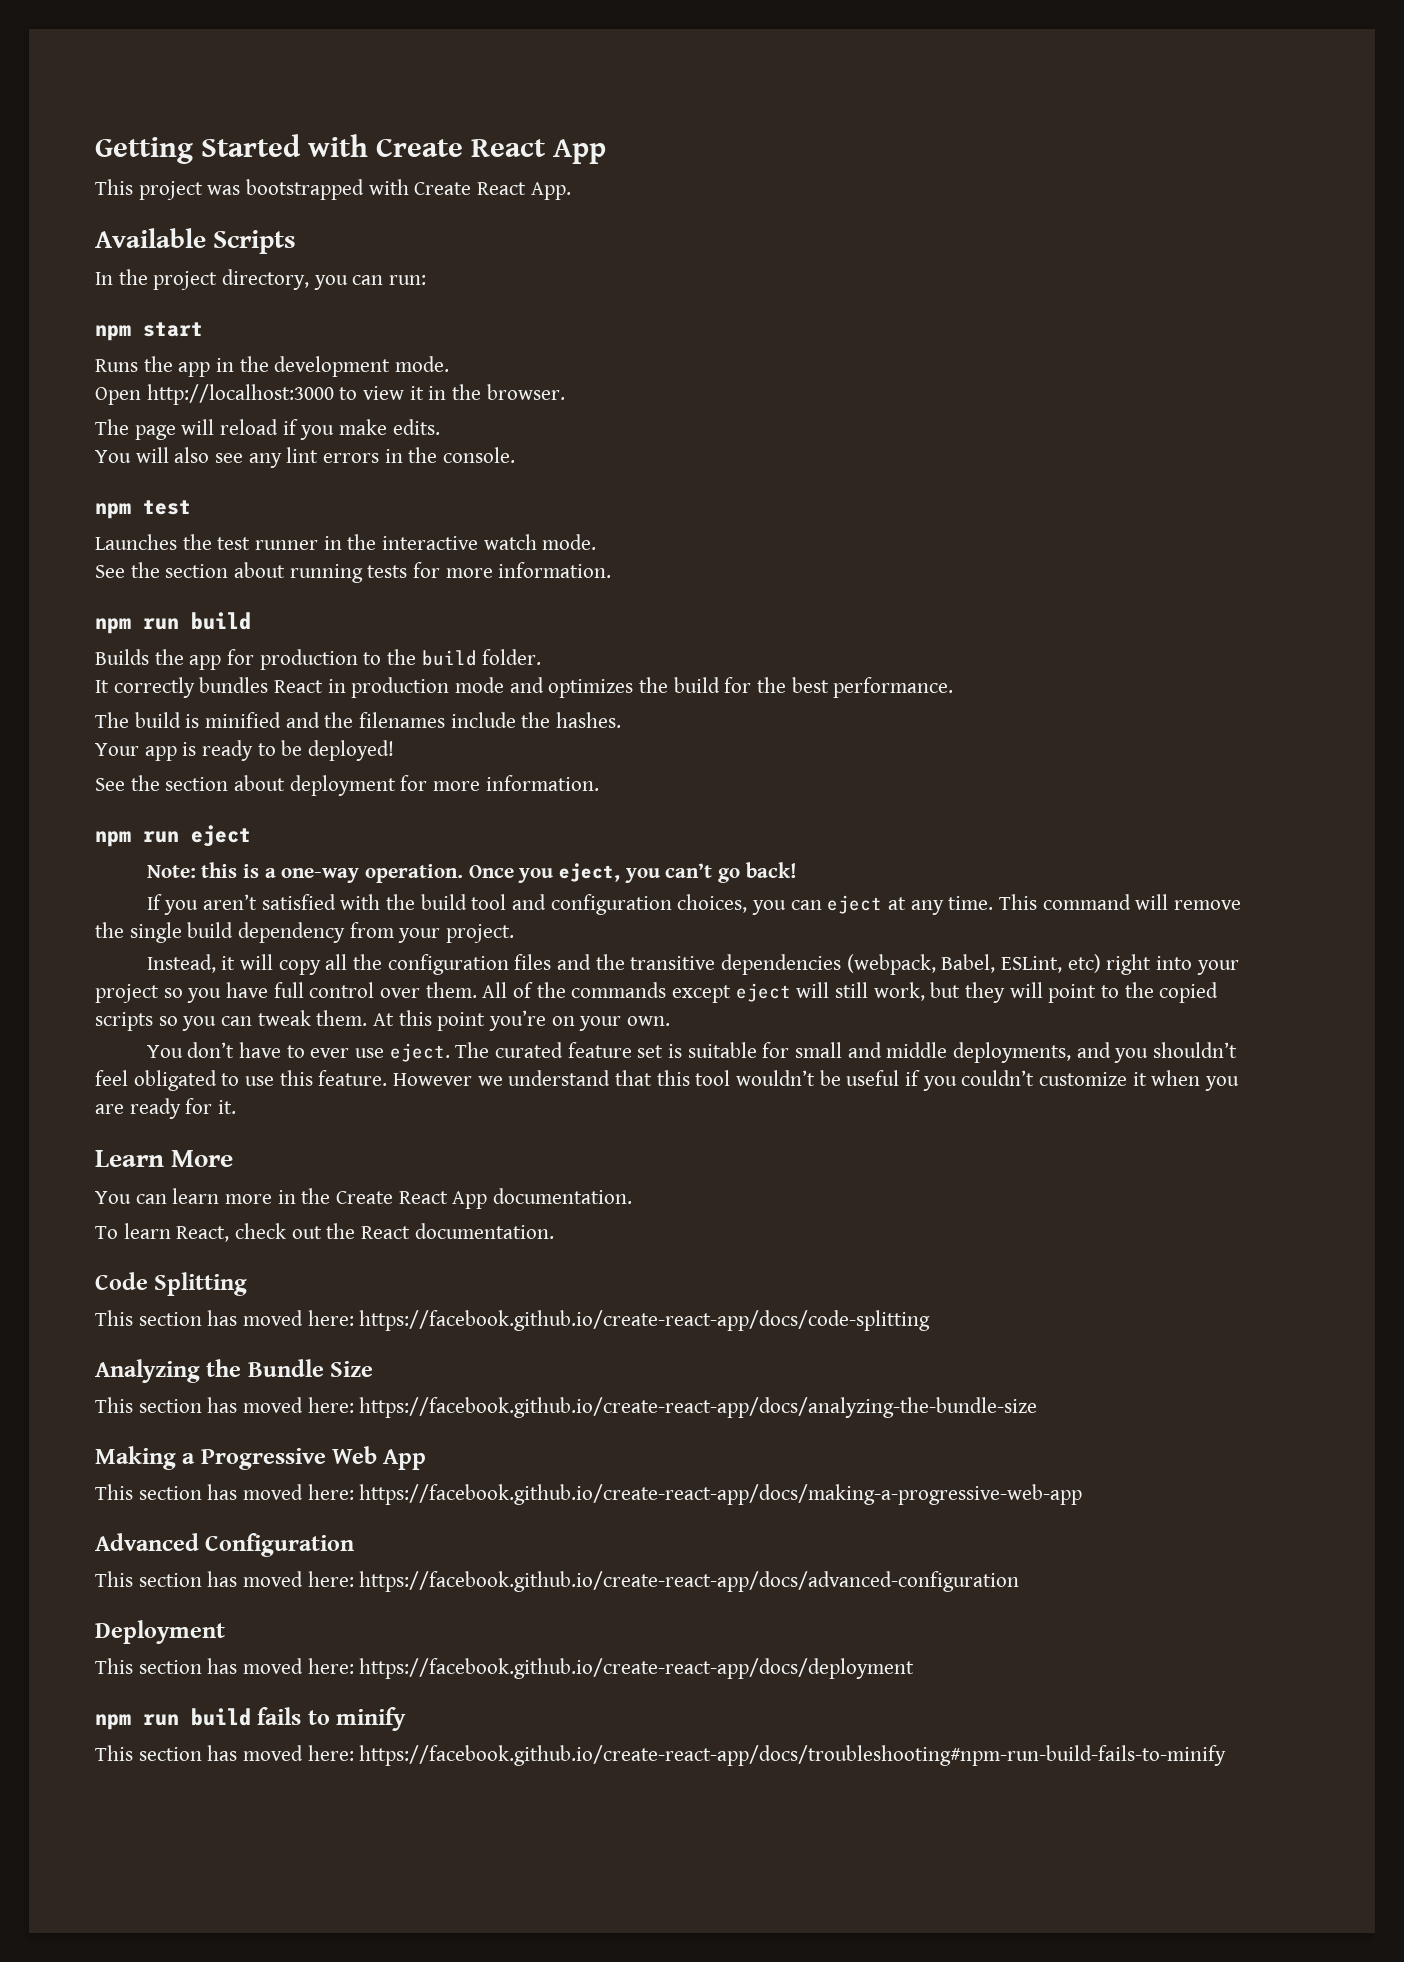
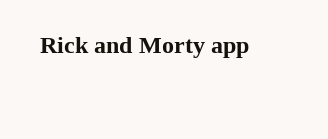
[95,134,606,164] [95,179,571,200] [95,228,297,254] [95,269,427,290] [95,322,203,341] [95,356,450,377] [95,384,565,405] [95,419,440,440] [95,447,516,468] [95,500,191,519] [95,534,597,550] [95,562,612,583] [95,612,251,634] [95,649,542,670] [95,677,954,698] [95,712,622,728] [95,740,395,761] [95,775,599,796] [95,825,251,847] [146,862,797,883] [146,894,1242,915] [95,922,515,943] [146,954,1239,975] [95,982,1219,1003] [95,1010,671,1031] [146,1042,1238,1063] [95,1070,1240,1091] [95,1098,237,1119] [95,1150,234,1167] [95,1188,633,1209] [95,1223,554,1242] [95,1272,248,1296] [95,1310,931,1331] [95,1359,374,1383] [95,1397,1038,1418] [95,1446,427,1470] [95,1484,1083,1505] [95,1533,355,1557] [95,1571,1020,1592] [95,1620,225,1644] [95,1658,915,1679] [95,1707,407,1731] [95,1745,1227,1766] Getting Started with Create React App // This project was bootstrapped with Create React App. // Available Scripts // In the project directory, you can run: // npm start // Runs the app in the development mode. // Open http://localhost:3000 to view it in the browser. // The page will reload if you make edits. // You will also see any lint errors in the console. // npm test // Launches the test runner in the interactive watch mode. // See the section about running tests for more information. // npm run build // Builds the app for production to the build folder. // It correctly bundles React in production mode and optimizes the build for the best performance. // The build is minified and the filenames include the hashes. // Your app is ready to be deployed! // See the section about deployment for more information. // npm run eject // Note: this is a one-way operation. Once you eject, you can’t go back! // If you aren’t satisfied with the build tool and configuration choices, you can eject at any time. This command will remove the single build dependency from your project. // Instead, it will copy all the configuration files and the transitive dependencies (webpack, Babel, ESLint, etc) right into your project so you have full control over them. All of the commands except eject will still work, but they will point to the copied scripts so you can tweak them. At this point you’re on your own. // You don’t have to ever use eject. The curated feature set is suitable for small and middle deployments, and you shouldn’t feel obligated to use this feature. However we understand that this tool wouldn’t be useful if you couldn’t customize it when you are ready for it. // Learn More // You can learn more in the Create React App documentation. // To learn React, check out the React documentation. // Code Splitting // This section has moved here: https://facebook.github.io/create-react-app/docs/code-splitting // Analyzing the Bundle Size // This section has moved here: https://facebook.github.io/create-react-app/docs/analyzing-the-bundle-size // Making a Progressive Web App // This section has moved here: https://facebook.github.io/create-react-app/docs/making-a-progressive-web-app // Advanced Configuration // This section has moved here: https://facebook.github.io/create-react-app/docs/advanced-configuration // Deployment // This section has moved here: https://facebook.github.io/create-react-app/docs/deployment // npm run build fails to minify // This section has moved here: https://facebook.github.io/create-react-app/docs/troubleshooting#npm-run-build-fails-to-minify -> [40,37,250,58] Rick and Morty app

